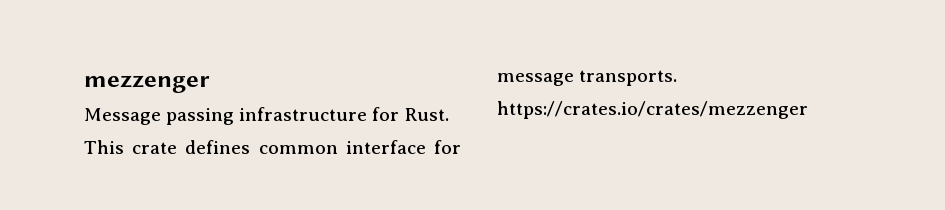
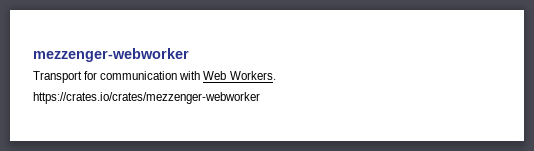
[84,75,210,93] [84,107,449,125] [84,140,461,154] [497,70,678,86] [497,101,808,119] mezzenger // Message passing infrastructure for Rust. // This crate defines common interface for message transports. // https://crates.io/crates/mezzenger -> [33,48,189,62] [33,71,276,83] [33,92,260,104] mezzenger-webworker // Transport for communication with Web Workers. // https://crates.io/crates/mezzenger-webworker

